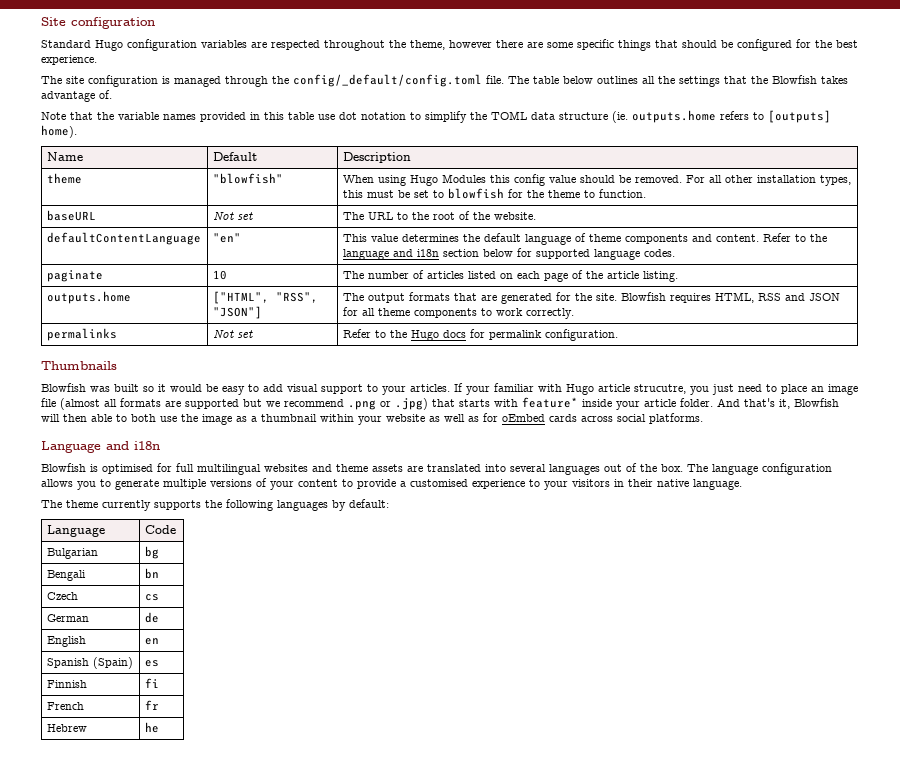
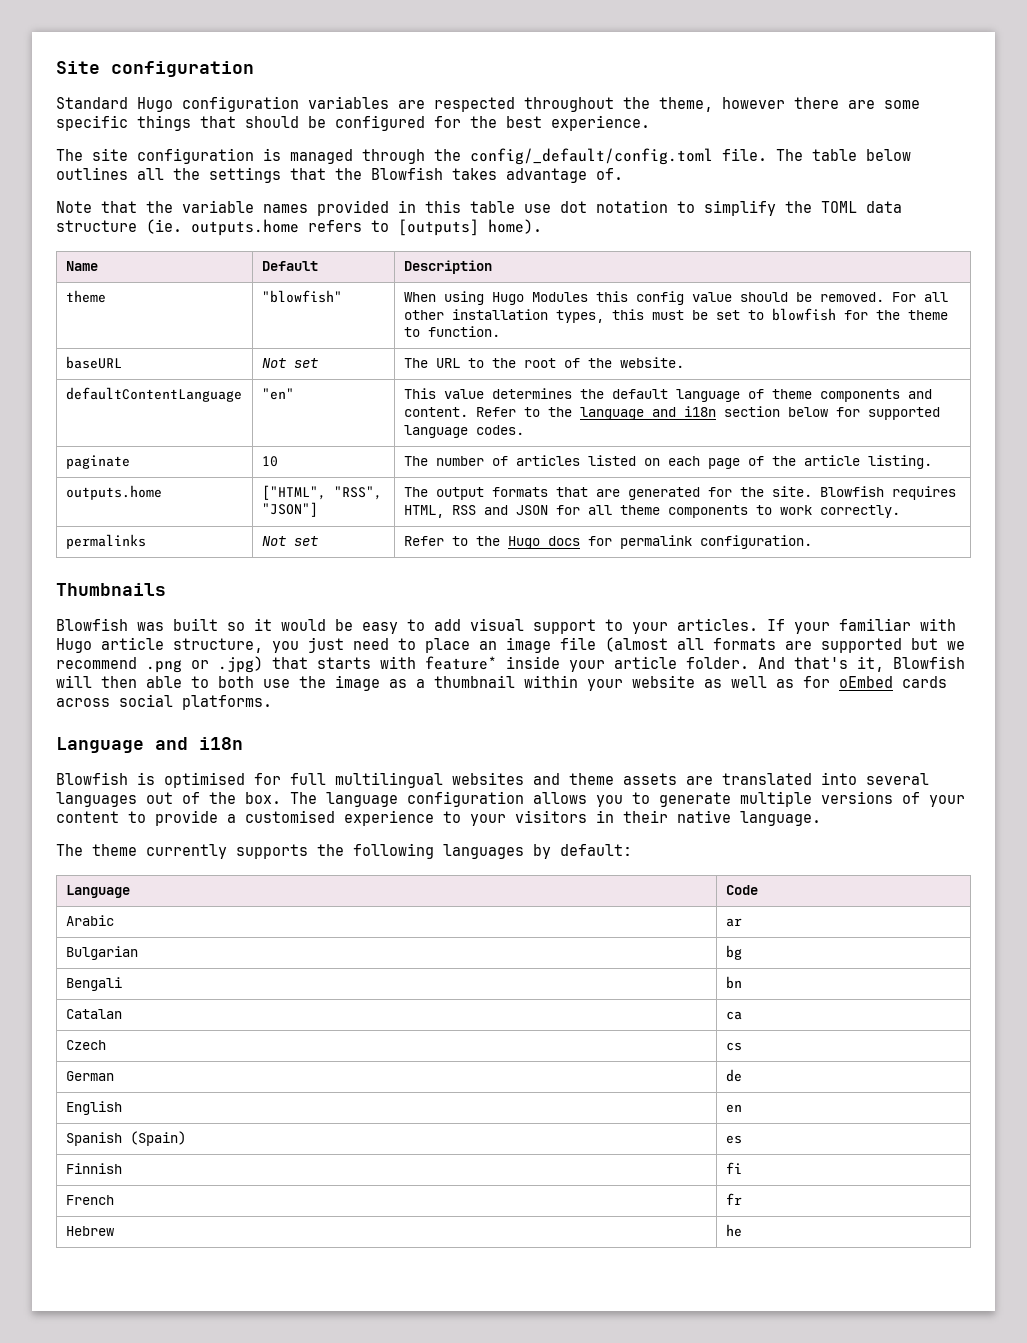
[634,384,686,394] strucutre, -> [173,638,263,653] structure,
(176, 529) none -> [65,915,114,926] [725,918,742,927] // Arabic | ar
(159, 573) none -> [65,1009,122,1019] [725,1011,742,1020] // Catalan | ca

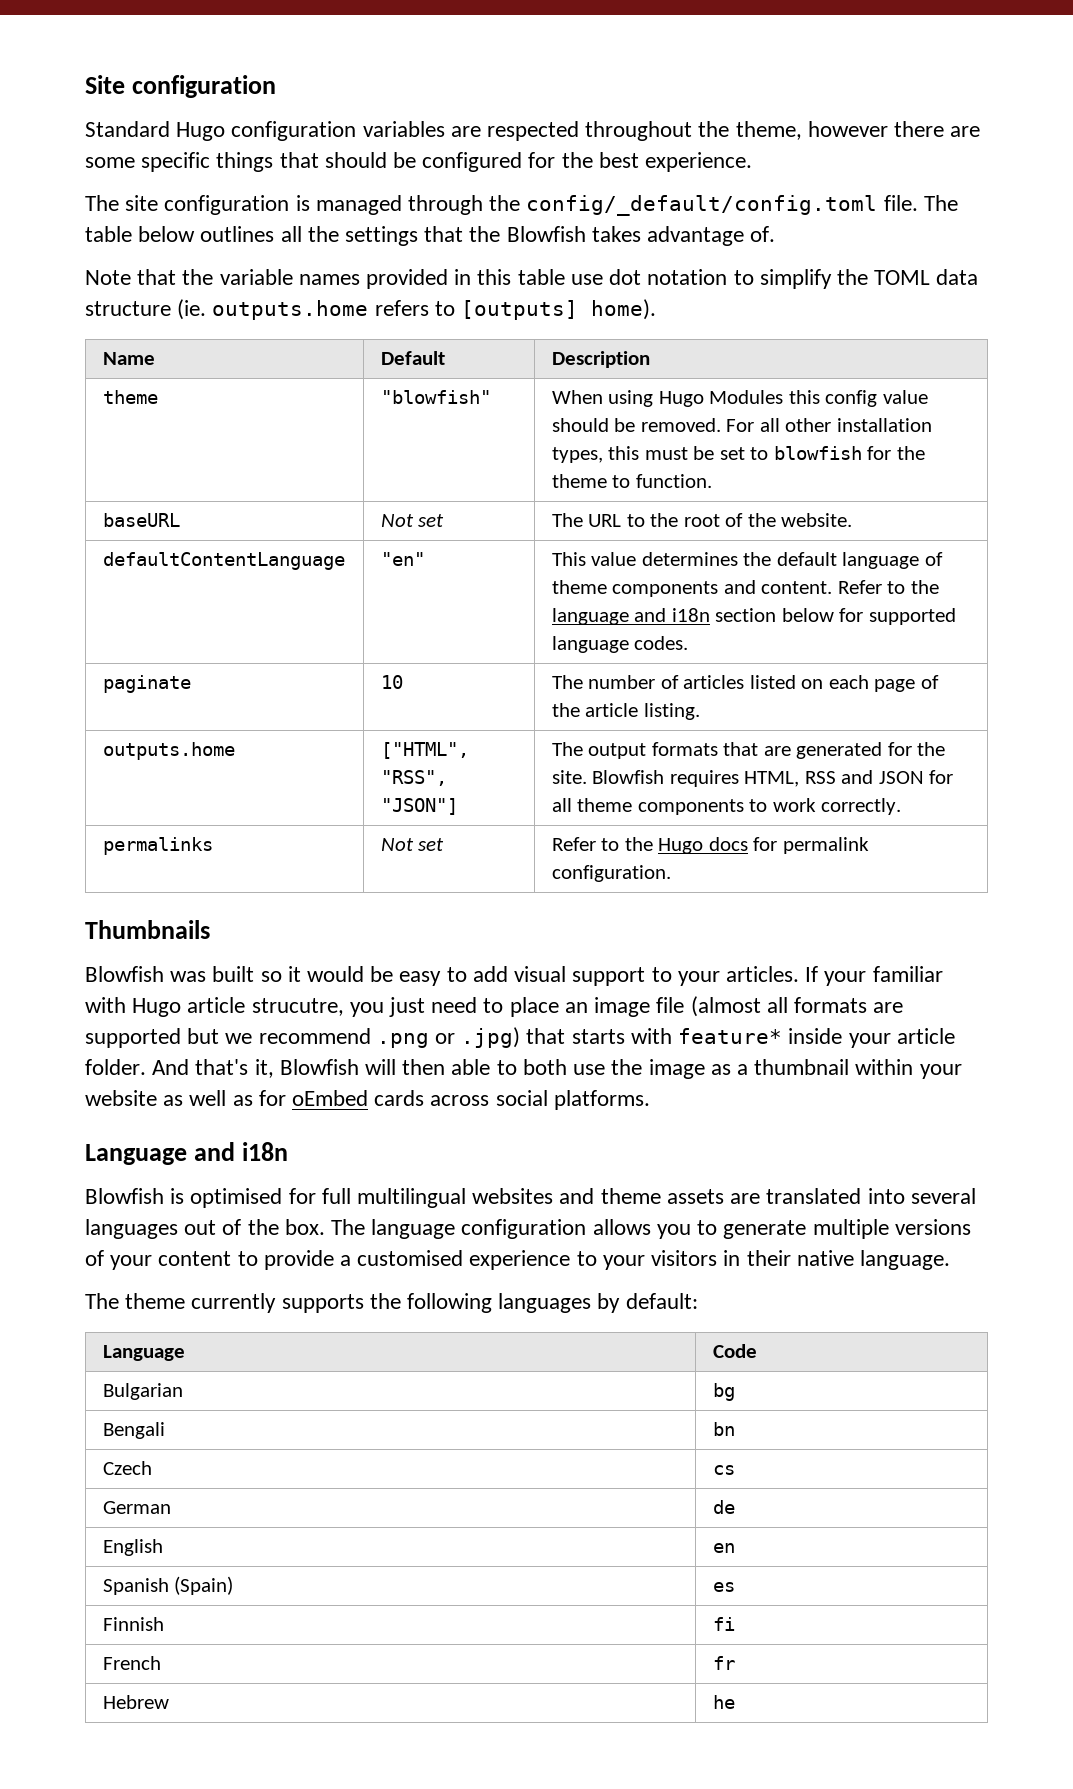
[173,638,263,653] structure, -> [251,998,344,1016] strucutre,
[65,915,114,926] [725,918,742,927] // Arabic | ar -> (757, 1351) none
[65,1009,122,1019] [725,1011,742,1020] // Catalan | ca -> (735, 1429) none

